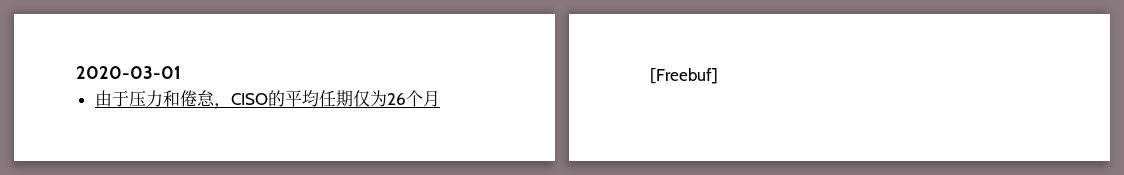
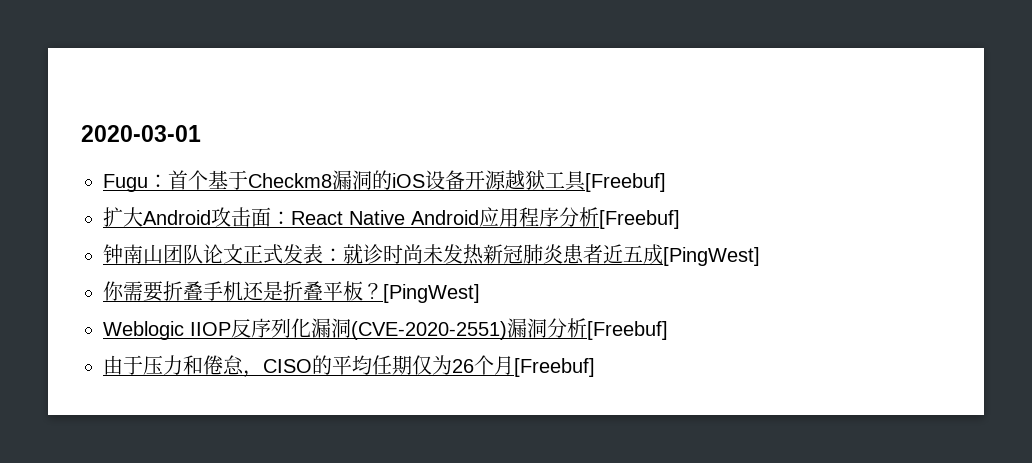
(181, 72) none -> [103,170,666,192] [103,207,680,229] [103,244,760,266] [103,281,480,303] [103,318,668,340] // Fugu：首个基于Checkm8漏洞的iOS设备开源越狱工具[Freebuf] // 扩大Android攻击面：React Native Android应用程序分析[Freebuf] // 钟南山团队论文正式发表：就诊时尚未发热新冠肺炎患者近五成[PingWest] // 你需要折叠手机还是折叠平板？[PingWest] // Weblogic IIOP反序列化漏洞(CVE-2020-2551)漏洞分析[Freebuf]

